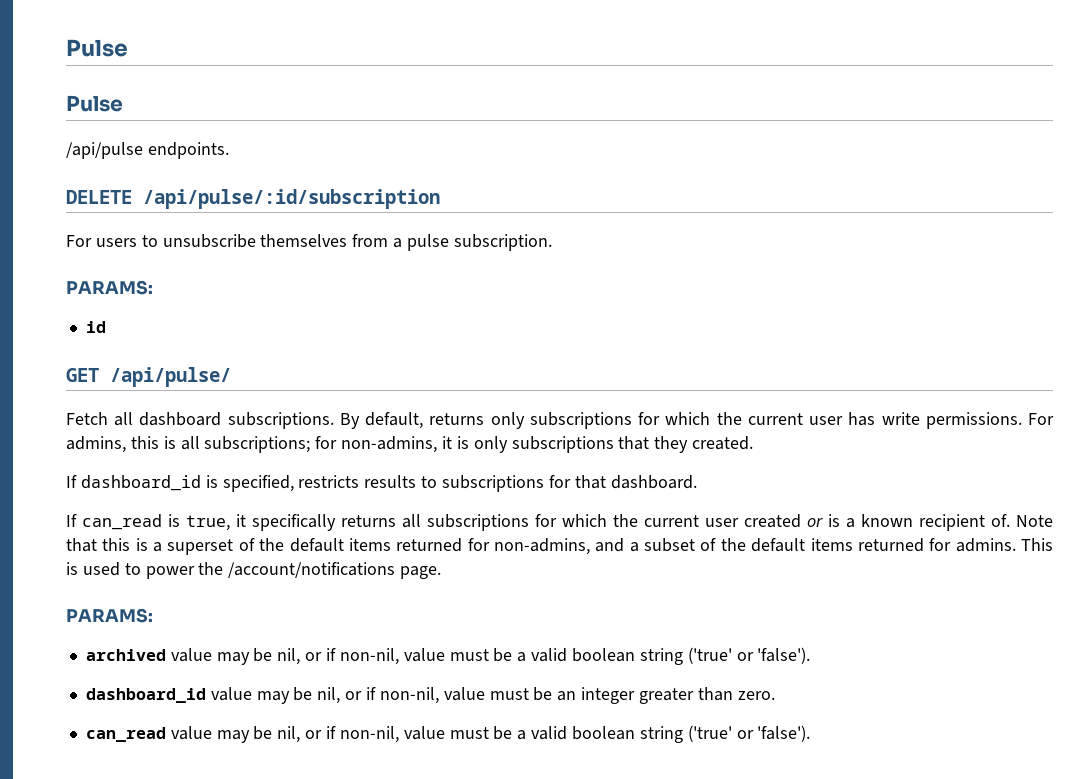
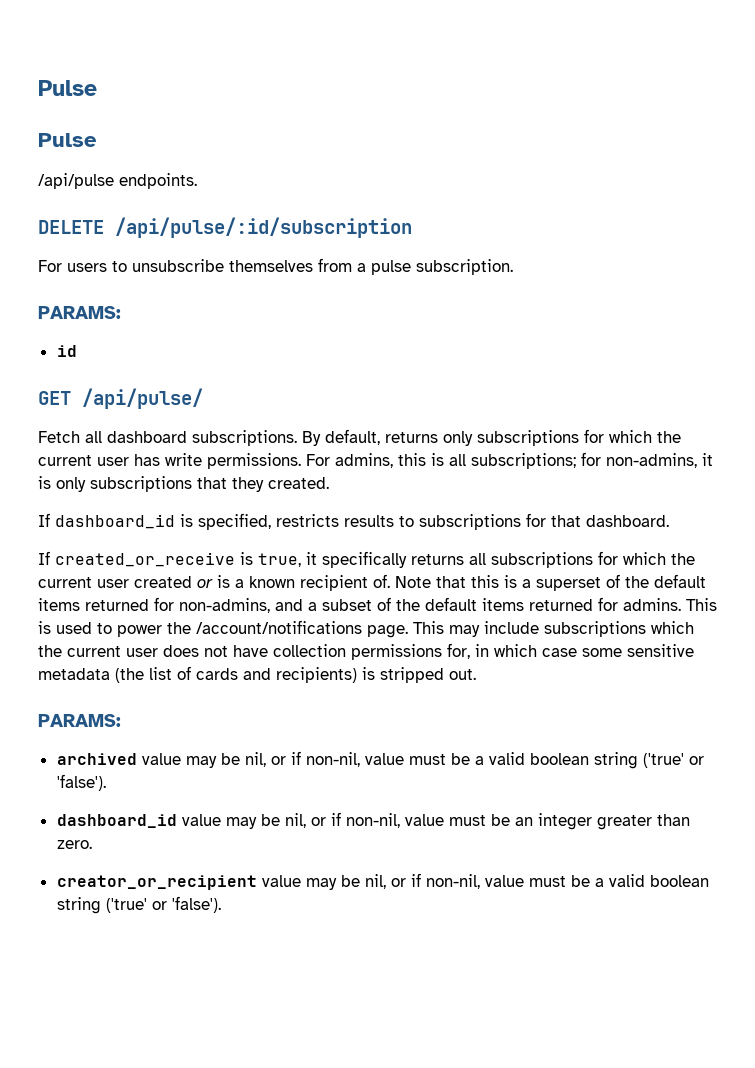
[82,514,162,530] can_read -> [55,552,235,567] created_or_receive
(442, 572) none -> [413,621,694,637] [38,643,694,660] [38,666,476,683] This may include subscriptions which the current user does not have collection permissions for, in which case some sensitive metadata (the list of cards and recipients) is stripped out.
[85,727,166,742] can_read -> [56,875,257,890] creator_or_recipient

